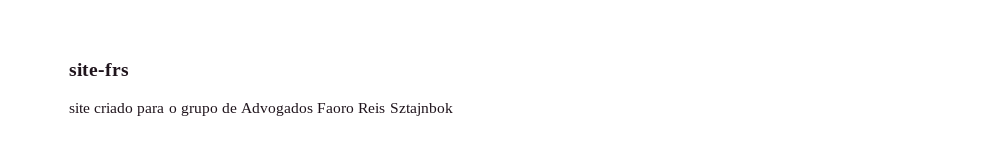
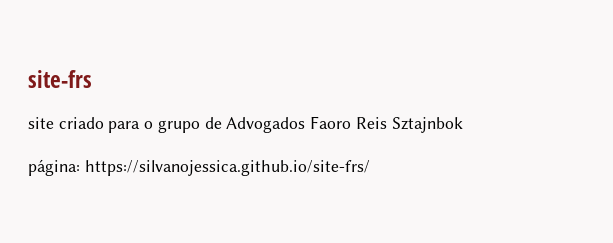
(453, 109) none -> [28,159,370,176] // página: https://silvanojessica.github.io/site-frs/

